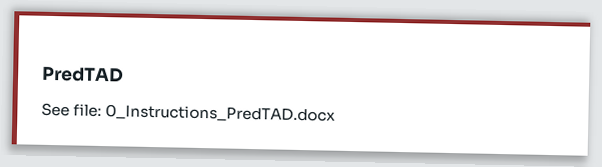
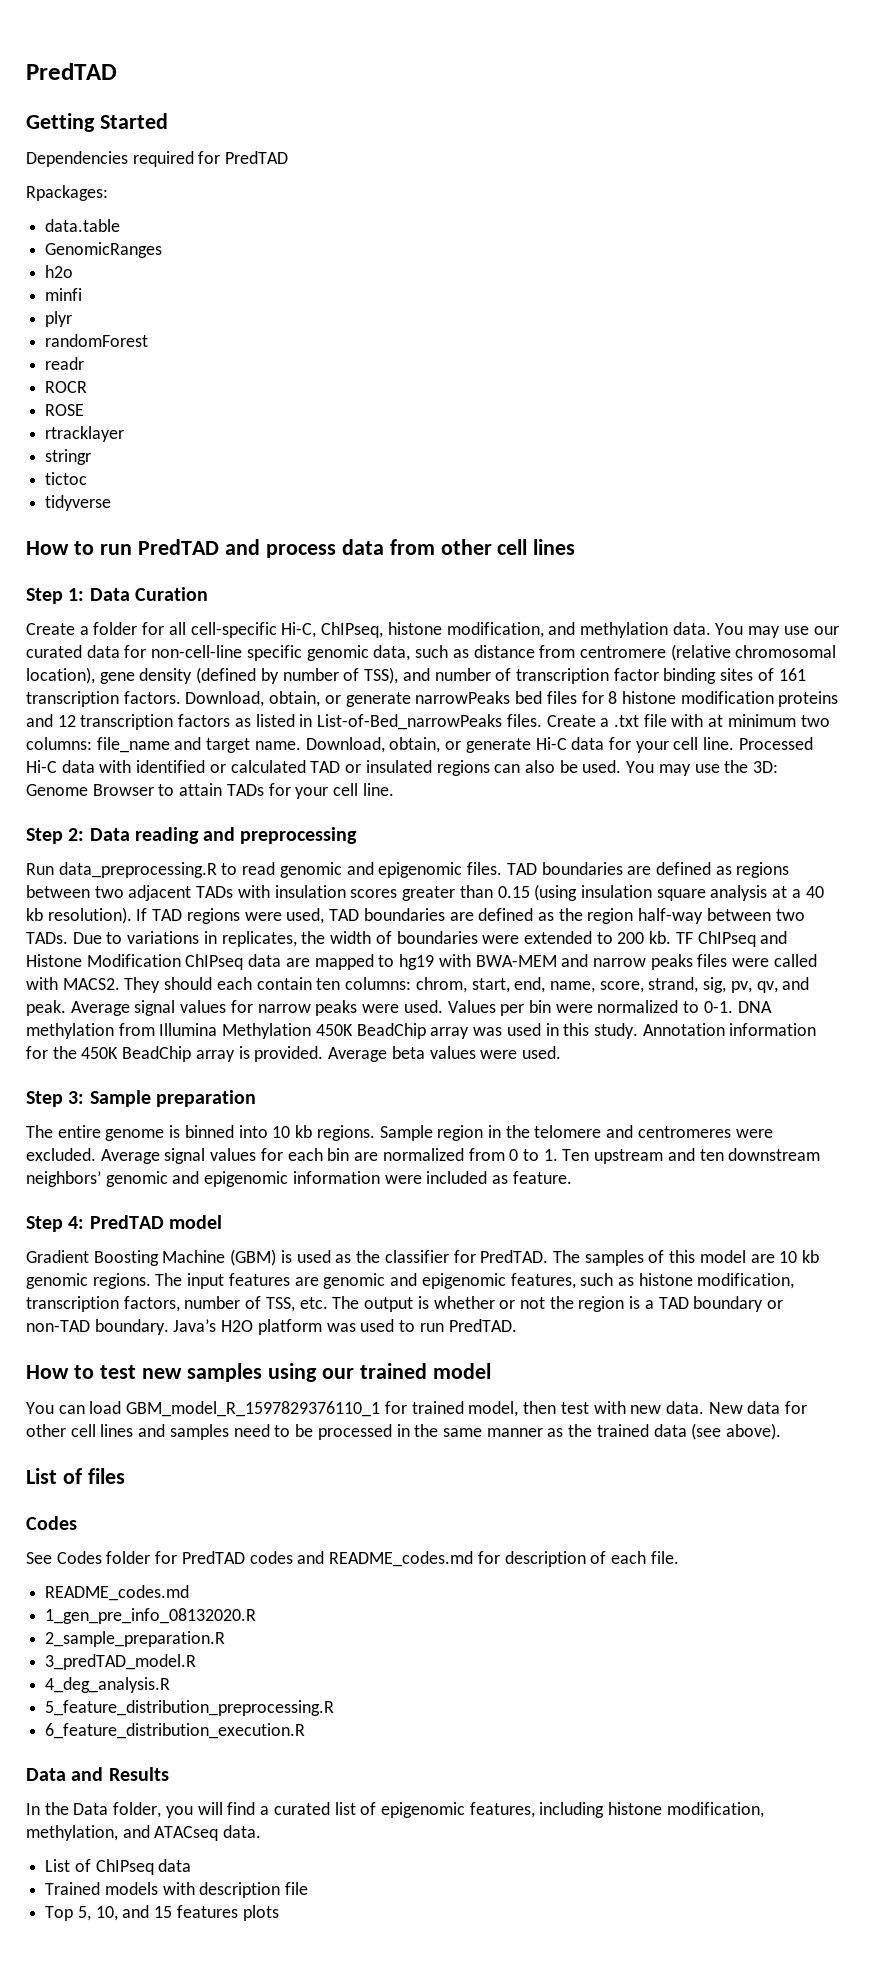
[42,66,124,83] [41,102,337,123] PredTAD // See file: 0_Instructions_PredTAD.docx -> [26,63,117,80] [26,113,168,132] [26,151,289,167] [26,185,108,201] [45,219,121,232] [45,242,163,258] [45,265,74,278] [45,288,83,301] [45,311,73,327] [45,334,149,347] [45,357,85,370] [45,381,88,393] [45,404,85,416] [45,426,125,442] [45,449,92,465] [45,472,88,485] [45,495,112,511] [26,539,576,558] [26,587,208,604] [26,622,839,638] [26,644,837,661] [26,667,806,684] [26,691,839,707] [26,714,830,730] [26,737,813,753] [26,760,779,776] [26,783,394,799] [26,827,358,844] [26,862,790,878] [26,884,824,901] [26,907,805,924] [26,931,788,947] [26,954,817,970] [26,977,810,993] [26,1000,772,1016] [26,1023,817,1039] [26,1046,561,1062] [26,1090,256,1107] [26,1125,773,1141] [26,1148,821,1164] [26,1171,572,1187] [26,1215,222,1232] [26,1249,820,1266] [26,1273,795,1289] [26,1296,784,1312] [26,1319,517,1335] [26,1363,491,1382] [26,1401,808,1417] [26,1423,782,1440] [26,1468,125,1484] [26,1516,77,1530] [26,1551,679,1567] [45,1585,190,1601] [45,1608,257,1624] [45,1631,226,1647] [45,1654,197,1670] [45,1677,171,1693] [45,1700,335,1716] [45,1723,306,1739] [26,1767,169,1781] [26,1802,764,1818] [26,1825,262,1841] [45,1859,192,1875] [45,1882,309,1898] [45,1905,279,1921] PredTAD // Getting Started // Dependencies required for PredTAD // Rpackages: // data.table // GenomicRanges // h2o // minfi // plyr // randomForest // readr // ROCR // ROSE // rtracklayer // stringr // tictoc // tidyverse // How to run PredTAD and process data from other cell lines // Step 1: Data Curation // Create a folder for all cell-specific Hi-C, ChIPseq, histone modification, and methylation data. You may use our curated data for non-cell-line specific genomic data, such as distance from centromere (relative chromosomal location), gene density (defined by number of TSS), and number of transcription factor binding sites of 161 transcription factors. Download, obtain, or generate narrowPeaks bed files for 8 histone modification proteins and 12 transcription factors as listed in List-of-Bed_narrowPeaks files. Create a .txt file with at minimum two columns: file_name and target name. Download, obtain, or generate Hi-C data for your cell line. Processed Hi-C data with identified or calculated TAD or insulated regions can also be used. You may use the 3D: Genome Browser to attain TADs for your cell line. // Step 2: Data reading and preprocessing // Run data_preprocessing.R to read genomic and epigenomic files. TAD boundaries are defined as regions between two adjacent TADs with insulation scores greater than 0.15 (using insulation square analysis at a 40 kb resolution). If TAD regions were used, TAD boundaries are defined as the region half-way between two TADs. Due to variations in replicates, the width of boundaries were extended to 200 kb. TF ChIPseq and Histone Modification ChIPseq data are mapped to hg19 with BWA-MEM and narrow peaks files were called with MACS2. They should each contain ten columns: chrom, start, end, name, score, strand, sig, pv, qv, and peak. Average signal values for narrow peaks were used. Values per bin were normalized to 0-1. DNA methylation from Illumina Methylation 450K BeadChip array was used in this study. Annotation information for the 450K BeadChip array is provided. Average beta values were used. // Step 3: Sample preparation // The entire genome is binned into 10 kb regions. Sample region in the telomere and centromeres were excluded. Average signal values for each bin are normalized from 0 to 1. Ten upstream and ten downstream neighbors’ genomic and epigenomic information were included as feature. // Step 4: PredTAD model // Gradient Boosting Machine (GBM) is used as the classifier for PredTAD. The samples of this model are 10 kb genomic regions. The input features are genomic and epigenomic features, such as histone modification, transcription factors, number of TSS, etc. The output is whether or not the region is a TAD boundary or non-TAD boundary. Java’s H2O platform was used to run PredTAD. // How to test new samples using our trained model // You can load GBM_model_R_1597829376110_1 for trained model, then test with new data. New data for other cell lines and samples need to be processed in the same manner as the trained data (see above). // List of files // Codes // See Codes folder for PredTAD codes and README_codes.md for description of each file. // README_codes.md // 1_gen_pre_info_08132020.R // 2_sample_preparation.R // 3_predTAD_model.R // 4_deg_analysis.R // 5_feature_distribution_preprocessing.R // 6_feature_distribution_execution.R // Data and Results // In the Data folder, you will find a curated list of epigenomic features, including histone modification, methylation, and ATACseq data. // List of ChIPseq data // Trained models with description file // Top 5, 10, and 15 features plots

